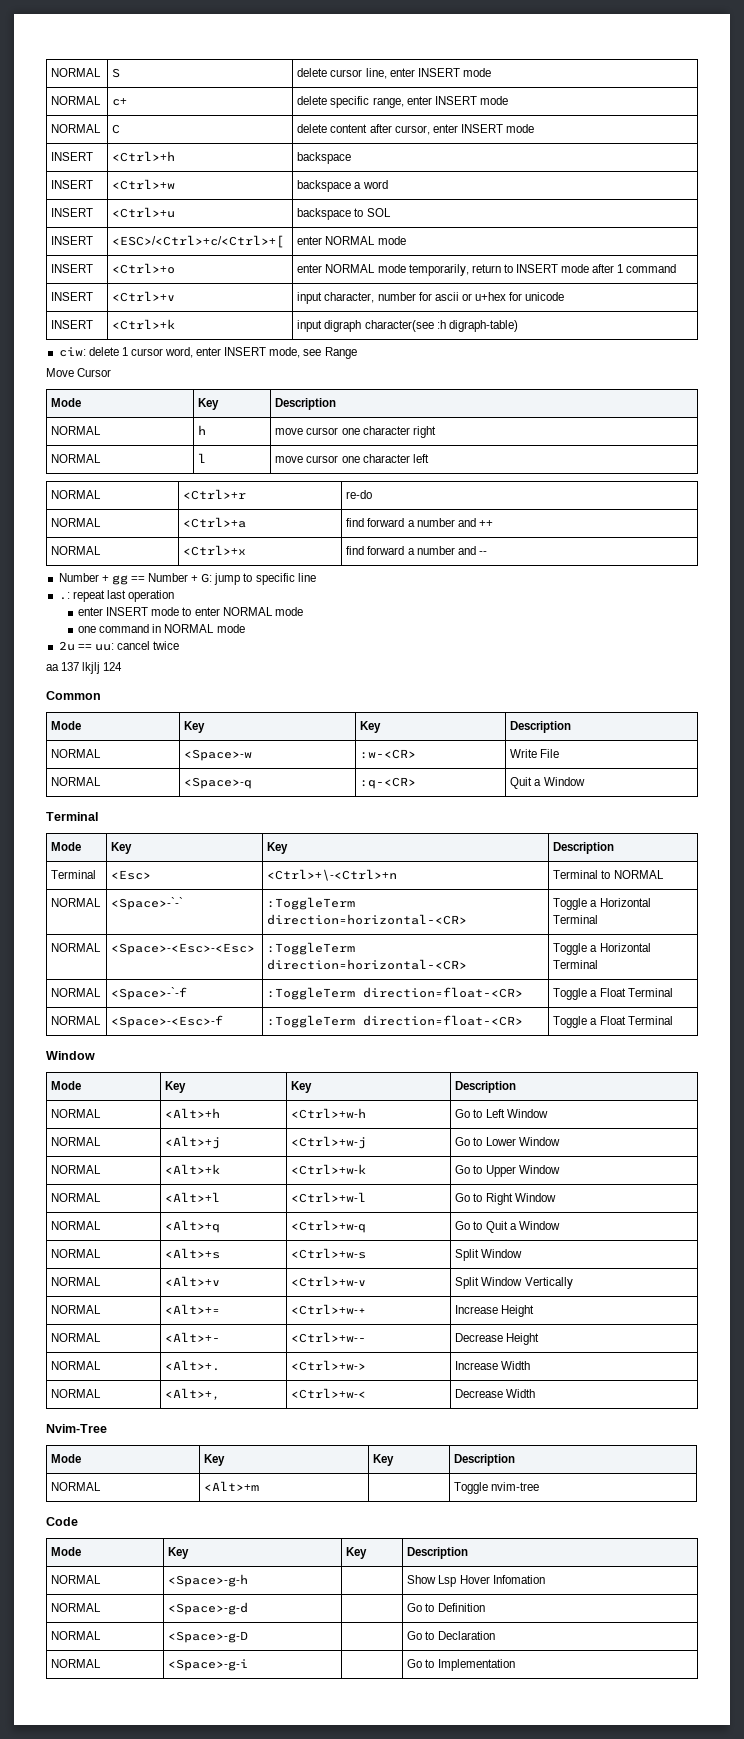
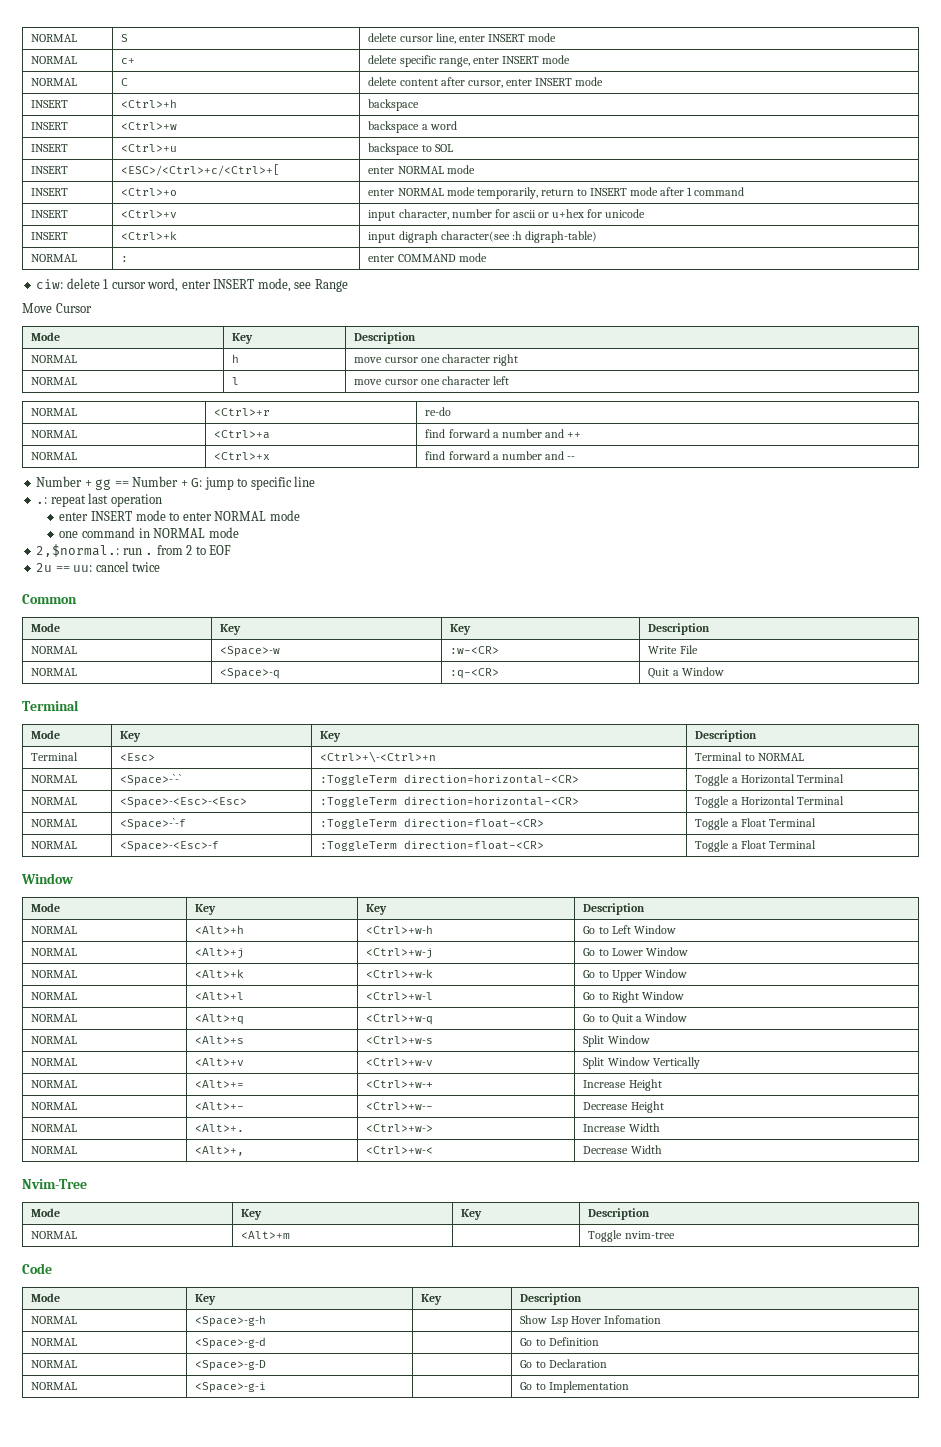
(518, 326) none -> [31,254,78,262] [121,256,129,262] [368,253,487,262] // NORMAL | : | enter COMMAND mode
(245, 628) none -> [36,544,232,557] // 2,$normal.: run . from 2 to EOF
[46,662,123,674] // aa 137 lkjlj 124 -> (161, 567) none

